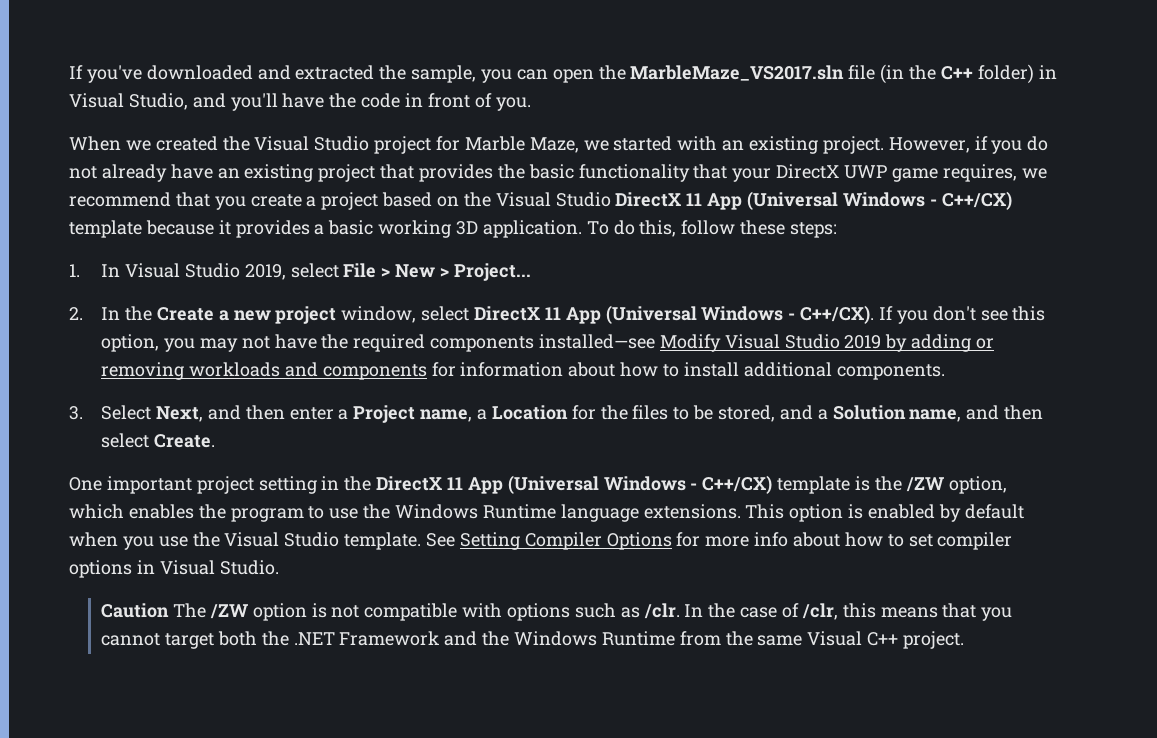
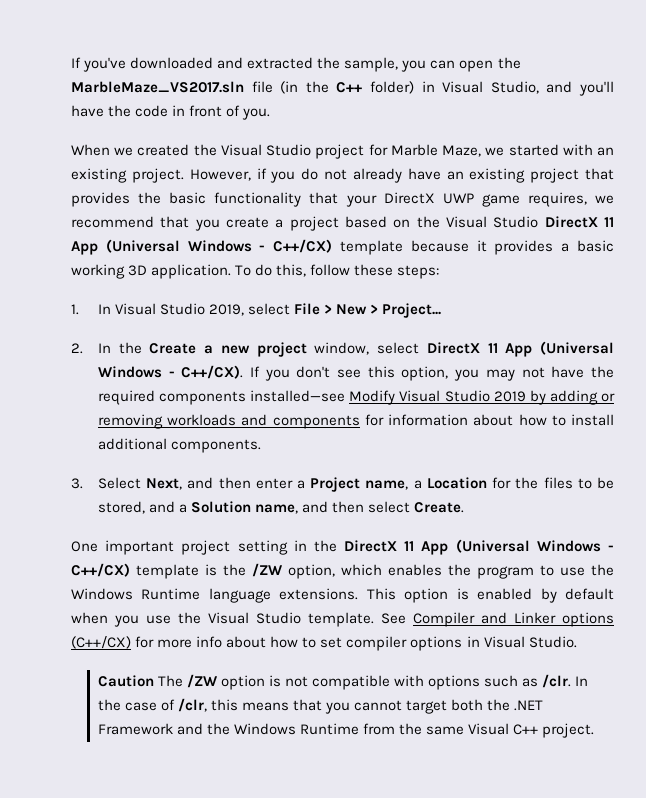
[459,532,672,550] Setting Compiler Options -> [413,612,614,627] [71,636,131,649] Compiler and Linker options (C++/CX)

